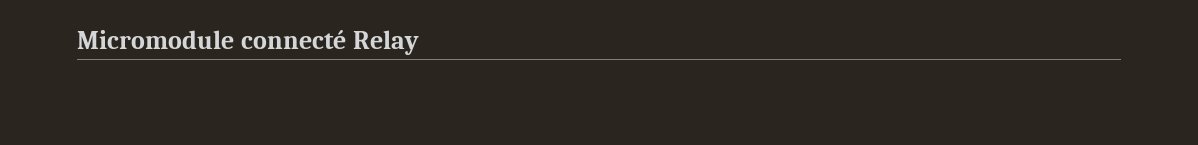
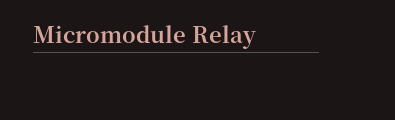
[241,30,347,49] connecté -> (186, 34) none

